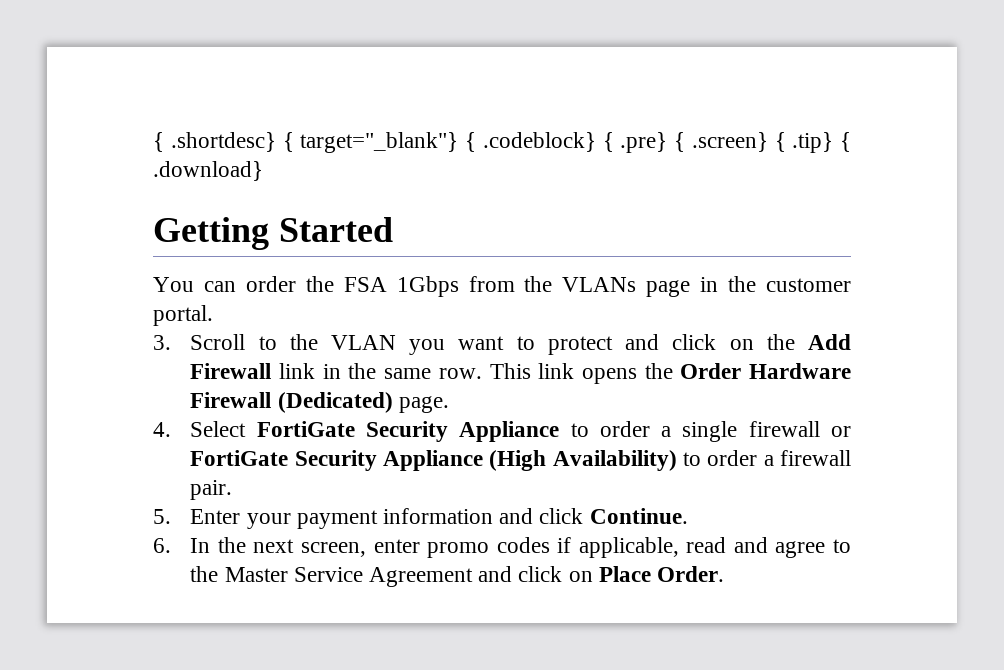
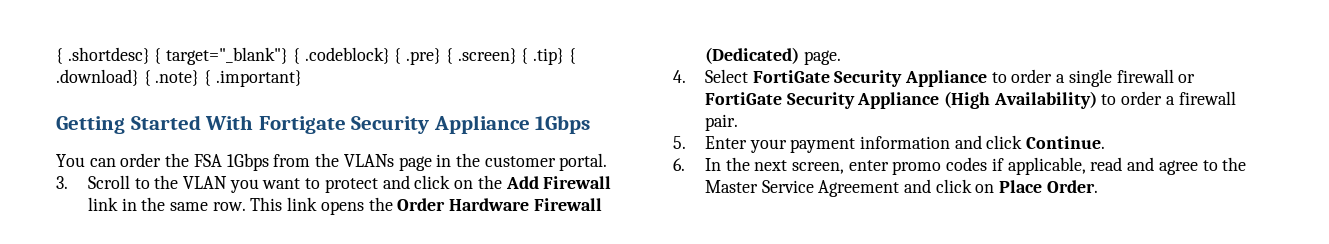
[153,217,393,250] // Getting Started -> [143,70,302,87] [56,115,591,134] { .note} { .important} // Getting Started With Fortigate Security Appliance 1Gbps

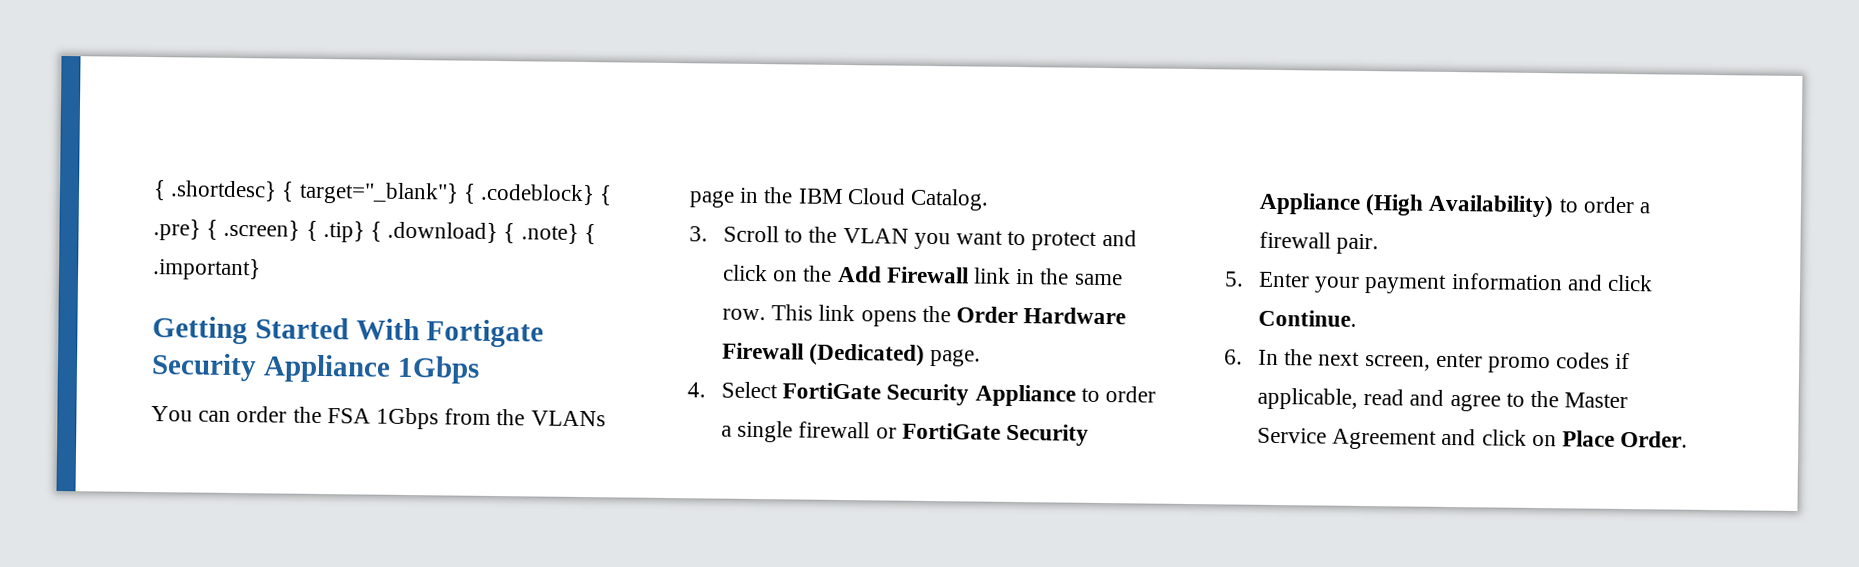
[484,153,608,171] customer portal. -> [797,188,990,211] IBM Cloud Catalog.

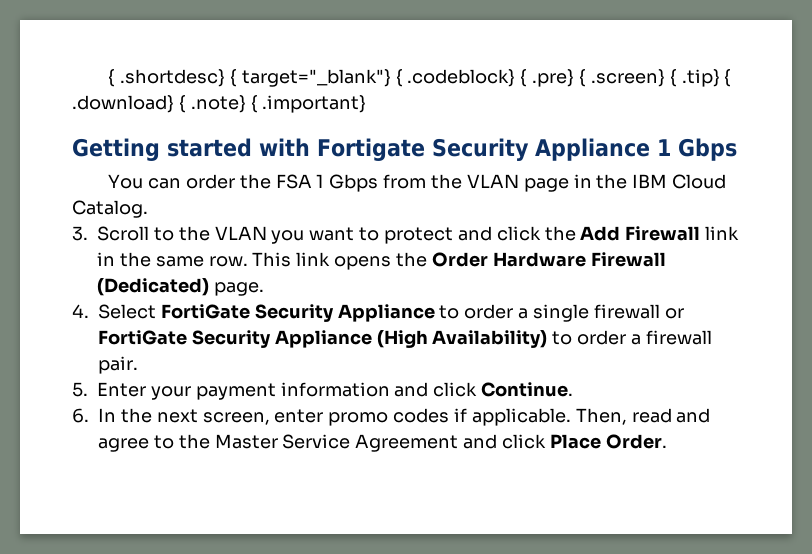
[254,317,420,341] Started With -> [167,138,310,157] started with
[396,355,480,384] 1Gbps -> [656,138,737,161] 1 Gbps
[376,407,440,430] 1Gbps -> [316,174,379,192] 1 Gbps
[530,410,606,427] VLANs -> [466,174,519,188] VLAN
[773,270,799,282] on -> (541, 233) none
[1256,387,1358,410] applicable, -> [471,408,627,426] applicable. Then,
[1531,434,1557,447] on -> (547, 441) none

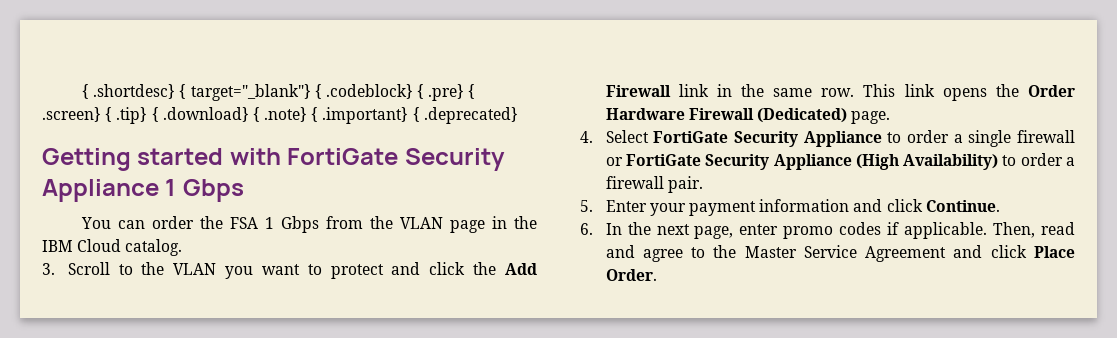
(367, 104) none -> [412,107,518,124] { .deprecated}
[317,138,425,161] Fortigate -> [287,148,399,165] FortiGate
[72,200,148,218] Catalog. -> [125,239,183,256] catalog.
[202,412,270,425] screen, -> [694,226,734,239] page,

